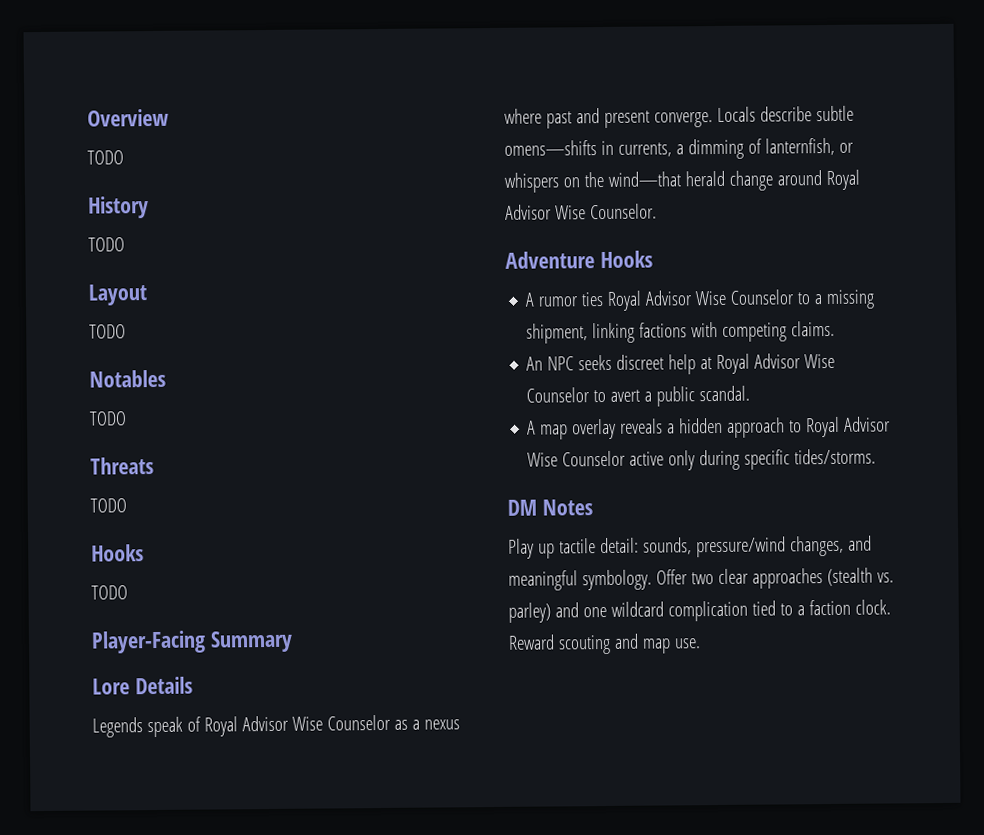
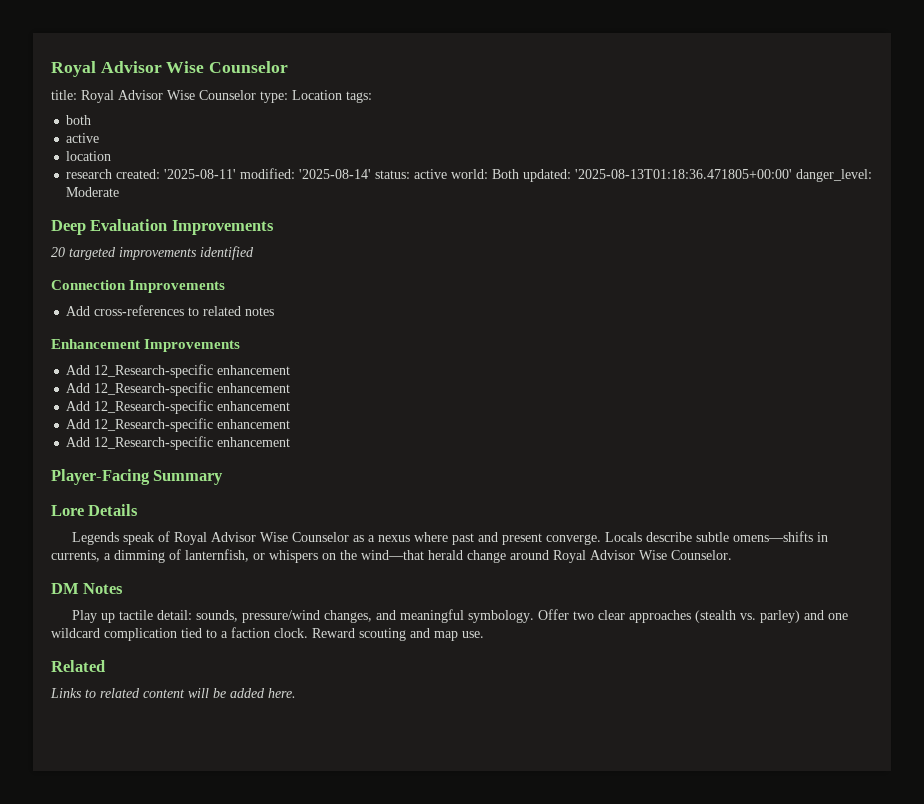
[87,108,169,127] [87,150,124,165] [88,196,149,219] [88,237,125,252] [88,284,147,306] [89,324,126,339] [89,369,166,388] [89,411,127,426] [90,457,154,475] [90,498,127,513] [91,544,144,562] [91,585,128,600] Overview // TODO // History // TODO // Layout // TODO // Notables // TODO // Threats // TODO // Hooks // TODO -> [51,61,289,77] [51,90,372,103] [66,115,92,125] [66,133,100,143] [66,151,112,161] [66,168,873,182] [66,187,120,197] [51,219,274,235] [51,246,254,260] [51,280,226,293] [66,305,275,316] [51,339,241,352] [66,364,291,378] [66,382,291,396] [66,400,291,414] [66,418,291,432] [66,436,291,450] Royal Advisor Wise Counselor // title: Royal Advisor Wise Counselor type: Location tags: // both // active // location // research created: '2025-08-11' modified: '2025-08-14' status: active world: Both updated: '2025-08-13T01:18:36.471805+00:00' danger_level: Moderate // Deep Evaluation Improvements // 20 targeted improvements identified // Connection Improvements // Add cross-references to related notes // Enhancement Improvements // Add 12_Research-specific enhancement // Add 12_Research-specific enhancement // Add 12_Research-specific enhancement // Add 12_Research-specific enhancement // Add 12_Research-specific enhancement
[505,250,653,269] [525,289,876,311] [526,320,836,344] [526,353,836,375] [526,385,751,407] [527,416,892,440] [527,448,877,471] // Adventure Hooks // A rumor ties Royal Advisor Wise Counselor to a missing shipment, linking factions with competing claims. // An NPC seeks discreet help at Royal Advisor Wise Counselor to avert a public scandal. // A map overlay reveals a hidden approach to Royal Advisor Wise Counselor active only during specific tides/storms. -> (732, 555) none
(701, 643) none -> [51,660,105,672] [50,688,296,698] // Related // Links to related content will be added here.

